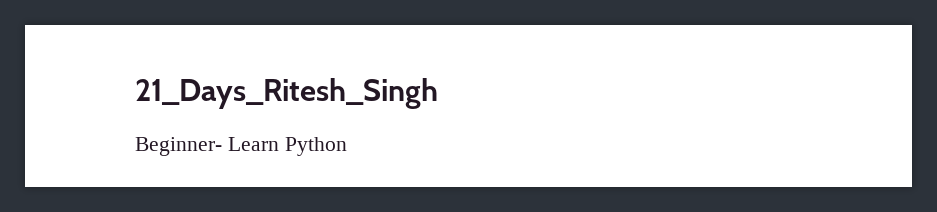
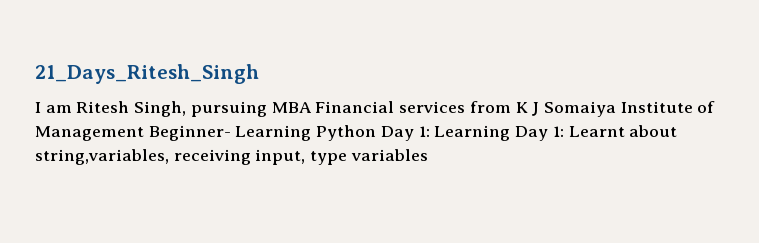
[135,137,347,156] Beginner- Learn Python -> [35,101,716,117] [35,125,678,141] [35,149,428,165] I am Ritesh Singh, pursuing MBA Financial services from K J Somaiya Institute of Management Beginner- Learning Python Day 1: Learning Day 1: Learnt about string,variables, receiving input, type variables

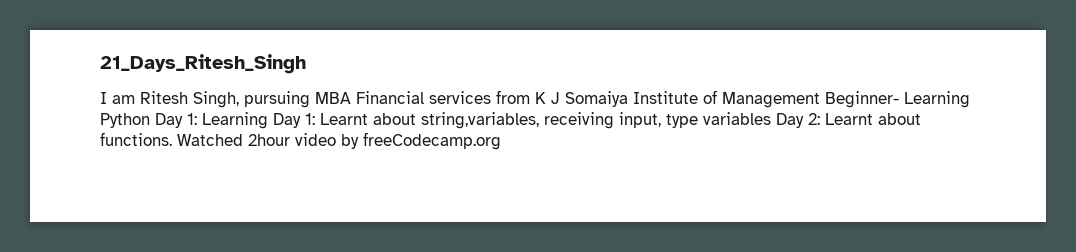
(428, 155) none -> [776,113,921,128] [100,132,501,150] Day 2: Learnt about functions. Watched 2hour video by freeCodecamp.org

